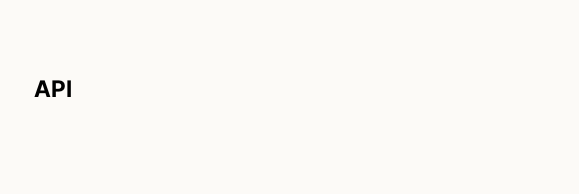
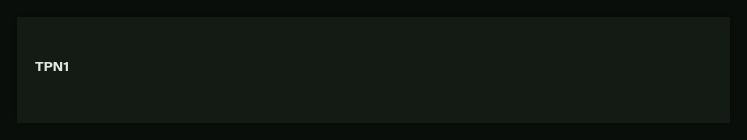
[34,80,72,97] API -> [35,62,69,71] TPN1

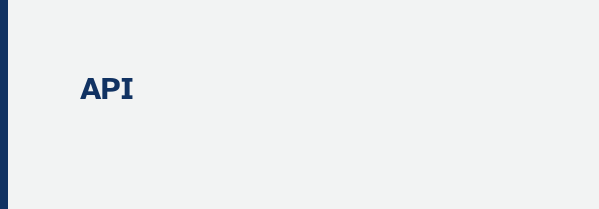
[35,62,69,71] TPN1 -> [80,78,134,99] API

